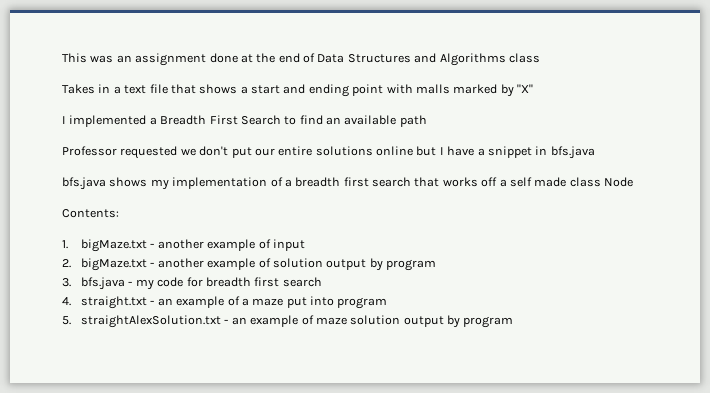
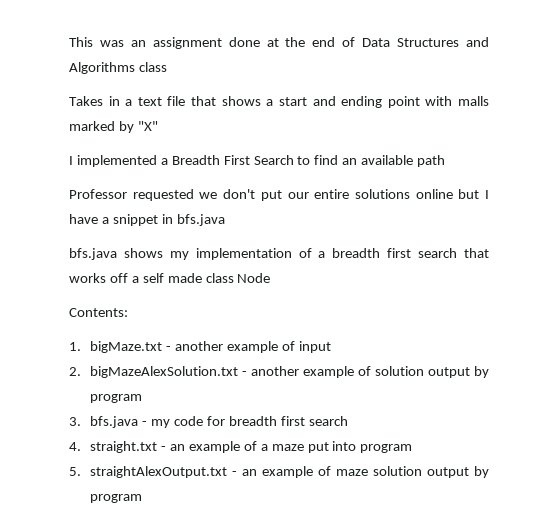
[81,258,148,271] bigMaze.txt -> [90,366,239,378] bigMazeAlexSolution.txt
[81,315,222,328] straightAlexSolution.txt -> [90,466,228,478] straightAlexOutput.txt

